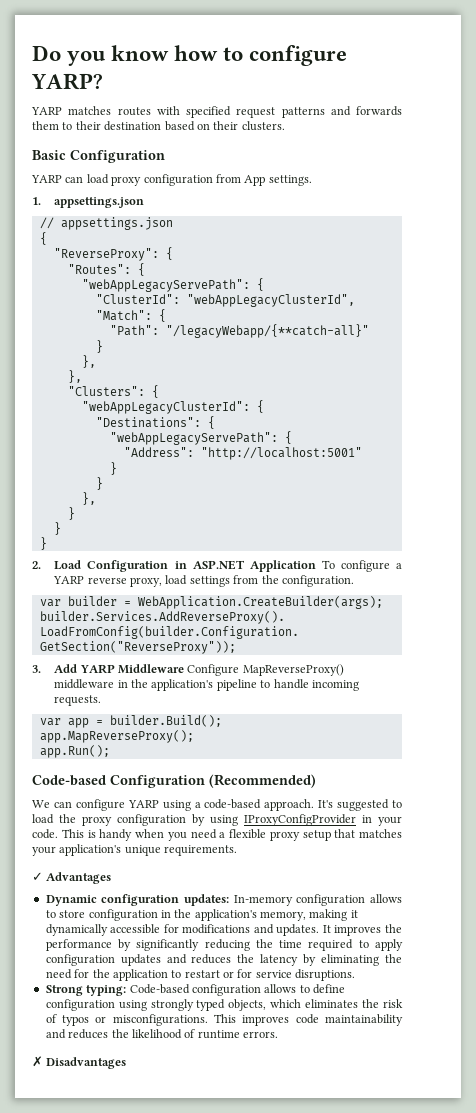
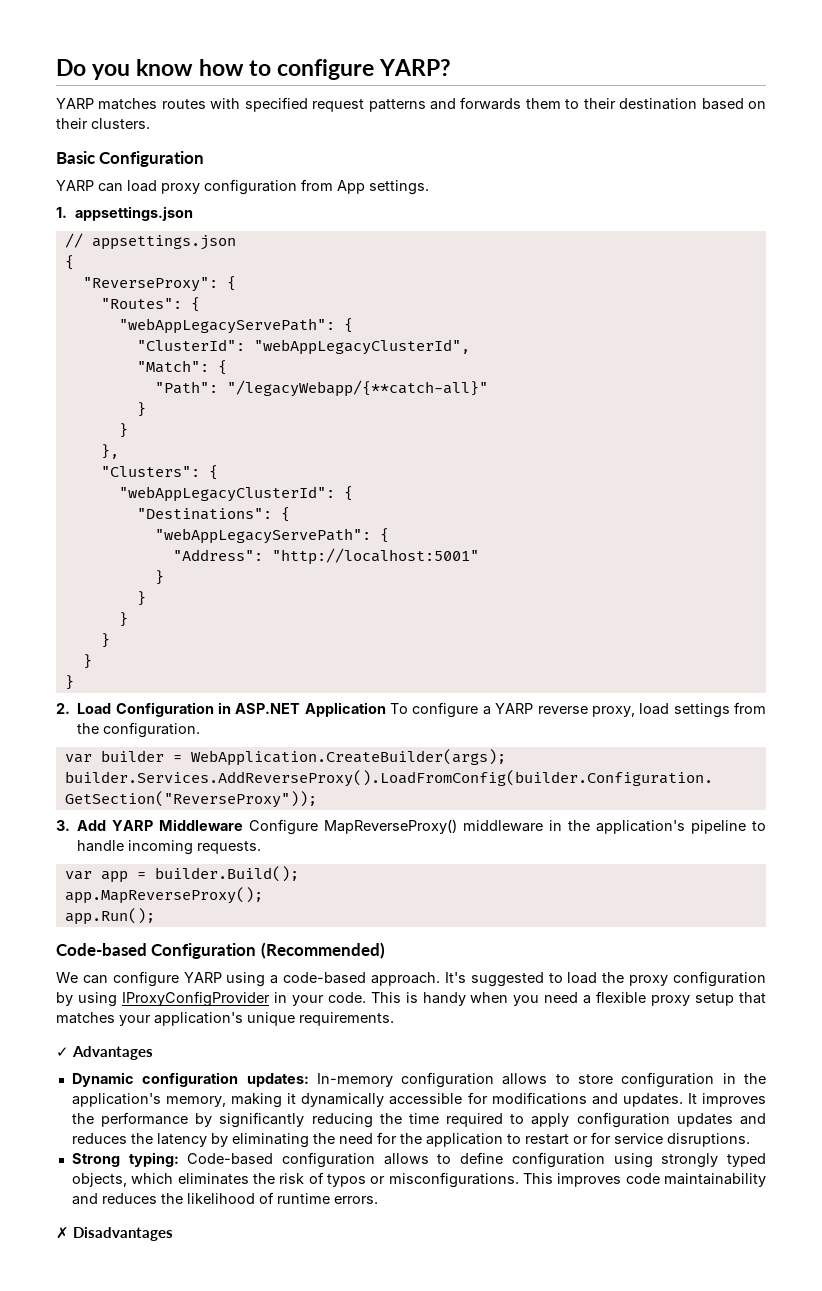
[81,355,96,368] }, -> [118,423,128,438] }
[81,492,96,505] }, -> [118,612,128,627] }

